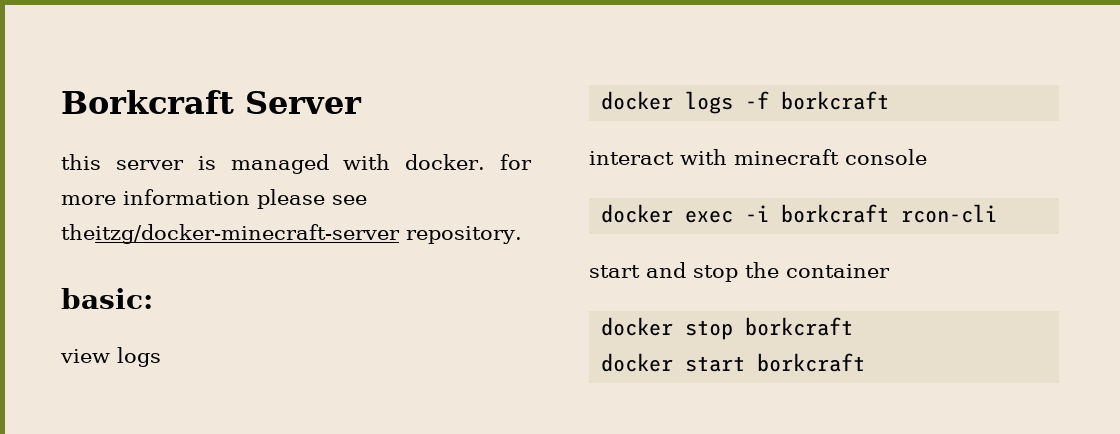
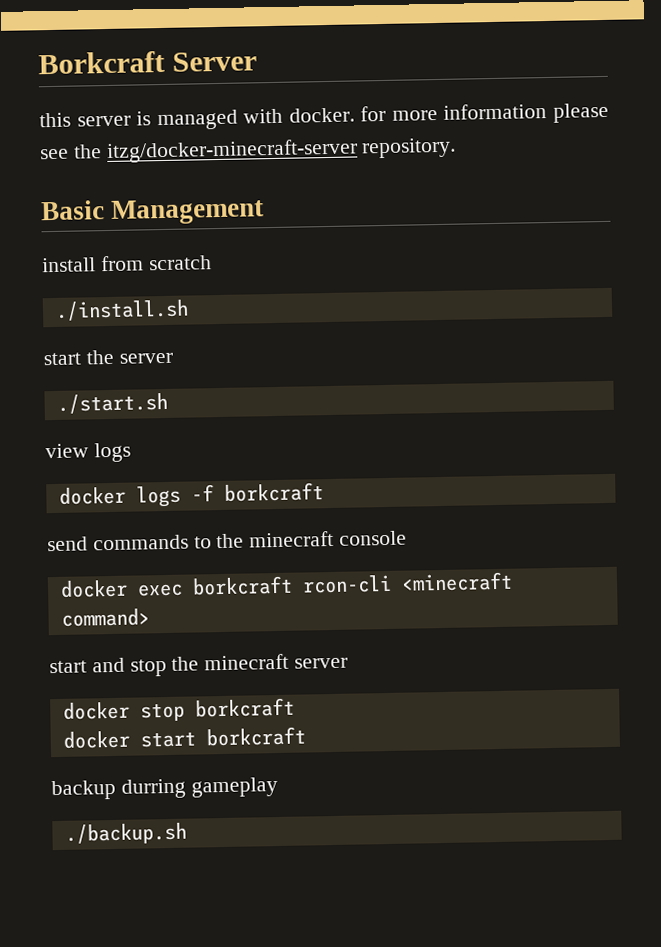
[61,224,400,244] theitzg/docker-minecraft-server -> [72,138,358,164] the itzg/docker-minecraft-server
[61,288,153,309] basic: -> [41,198,265,225] [42,255,212,273] [54,299,189,321] [43,349,173,366] [56,392,168,414] Basic Management // install from scratch // ./install.sh // start the server // ./start.sh
[589,149,727,165] interact with -> [47,533,245,552] send commands to the
[745,205,770,222] -i -> (183, 590) none
(998, 213) none -> [400,571,513,592] [60,608,150,627] <minecraft command>
[786,264,890,278] container -> [204,653,349,671] minecraft server
(866, 362) none -> [51,777,278,801] [64,822,187,845] // backup durring gameplay // ./backup.sh

